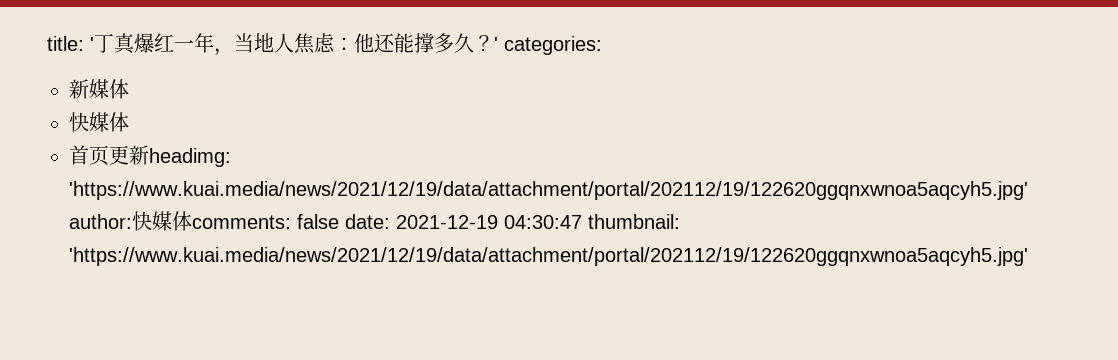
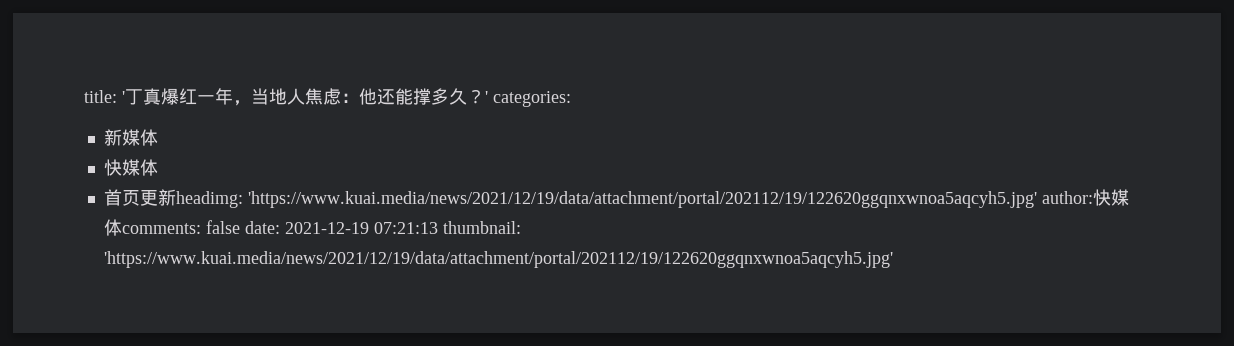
[504,215,582,229] 04:30:47 -> [373,222,438,234] 07:21:13

